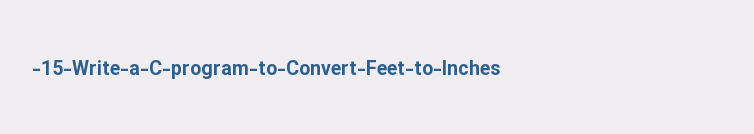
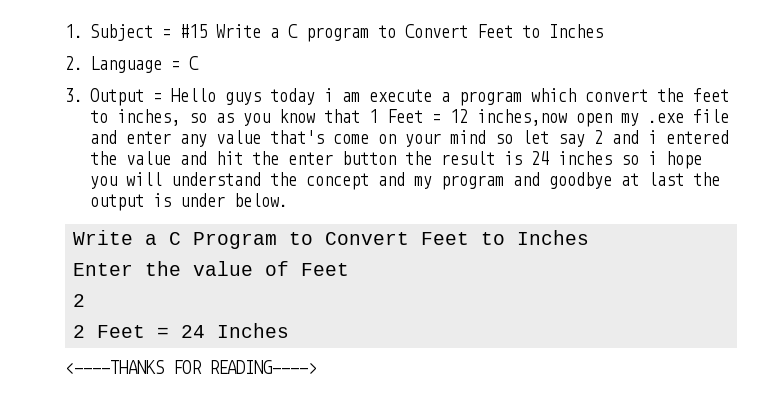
[32,60,500,79] -15-Write-a-C-program-to-Convert-Feet-to-Inches -> [65,24,603,42] [65,56,199,73] [65,88,729,106] [90,109,729,127] [90,130,729,147] [90,151,702,169] [90,172,720,190] [90,193,288,211] [73,230,590,249] [73,261,350,276] [73,294,86,307] [73,323,290,338] [65,360,317,374] 1. Subject = #15 Write a C program to Convert Feet to Inches // 2. Language = C // 3. Output = Hello guys today i am execute a program which convert the feet to inches, so as you know that 1 Feet = 12 inches,now open my .exe file and enter any value that's come on your mind so let say 2 and i entered the value and hit the enter button the result is 24 inches so i hope you will understand the concept and my program and goodbye at last the output is under below. // Write a C Program to Convert Feet to Inches // Enter the value of Feet // 2 // 2 Feet = 24 Inches // <----THANKS FOR READING---->

